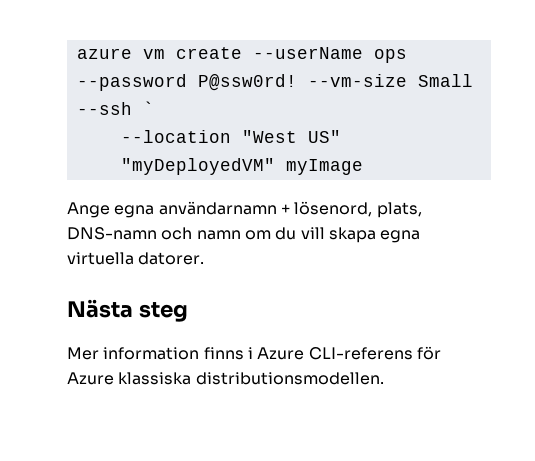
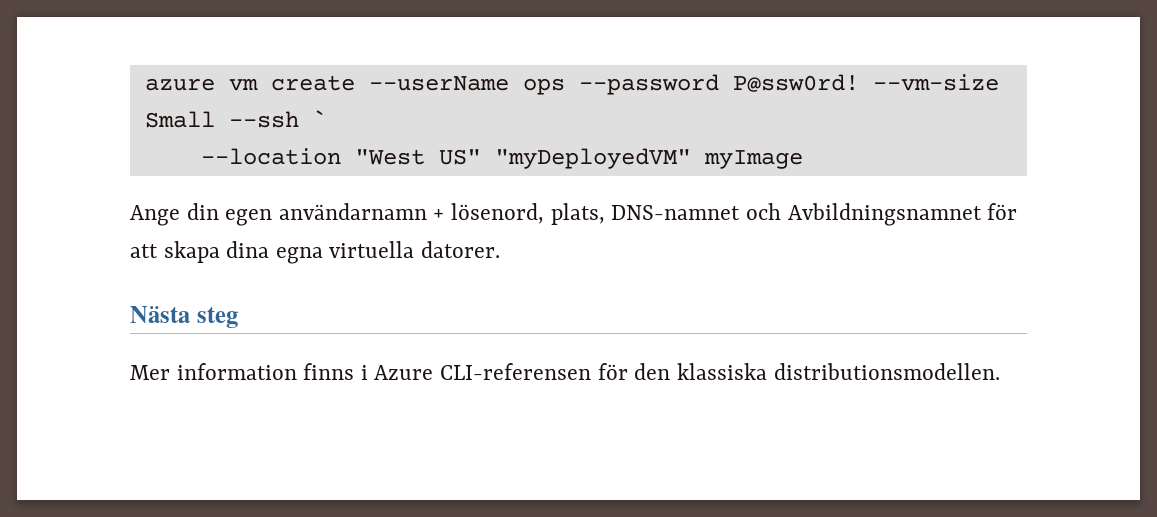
[114,205,155,218] egna -> [186,203,273,226] din egen
[67,227,376,243] DNS-namn och namn om du vill skapa -> [611,203,1018,226] [130,241,270,263] DNS-namnet och Avbildningsnamnet för att skapa dina
[308,346,441,360] [67,372,114,385] CLI-referens för Azure -> [440,363,671,380] CLI-referensen för den

